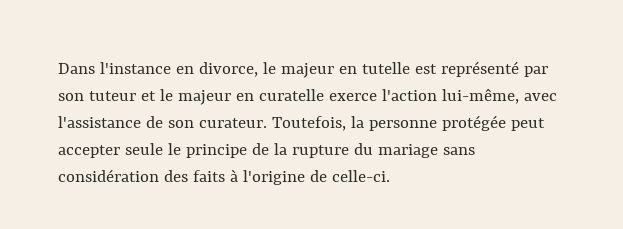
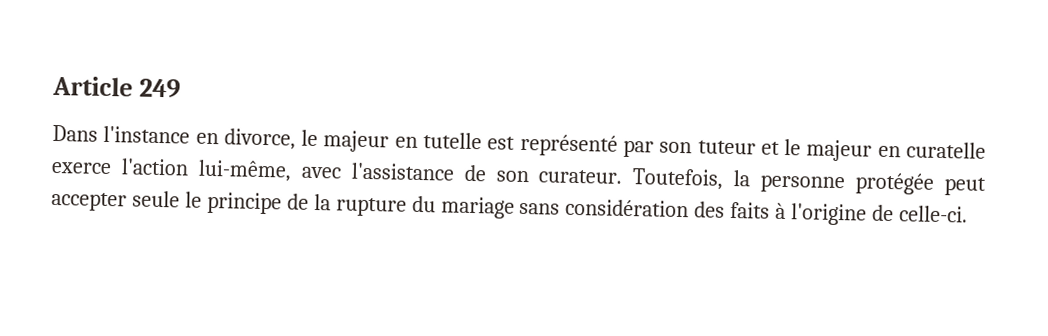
(58, 68) none -> [52,75,181,98] Article 249 //

